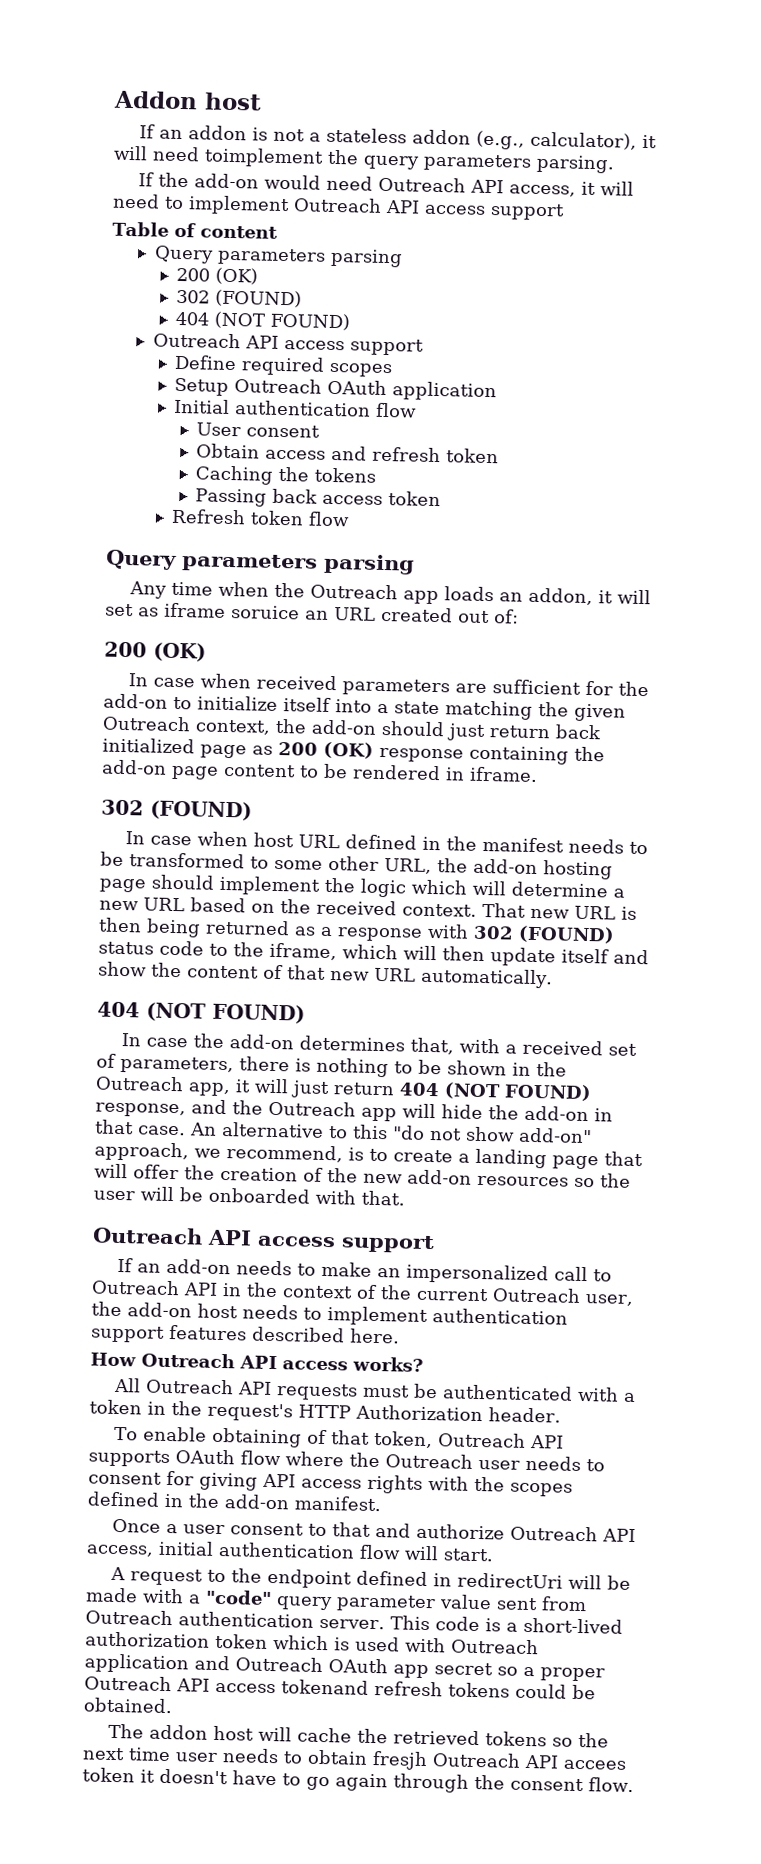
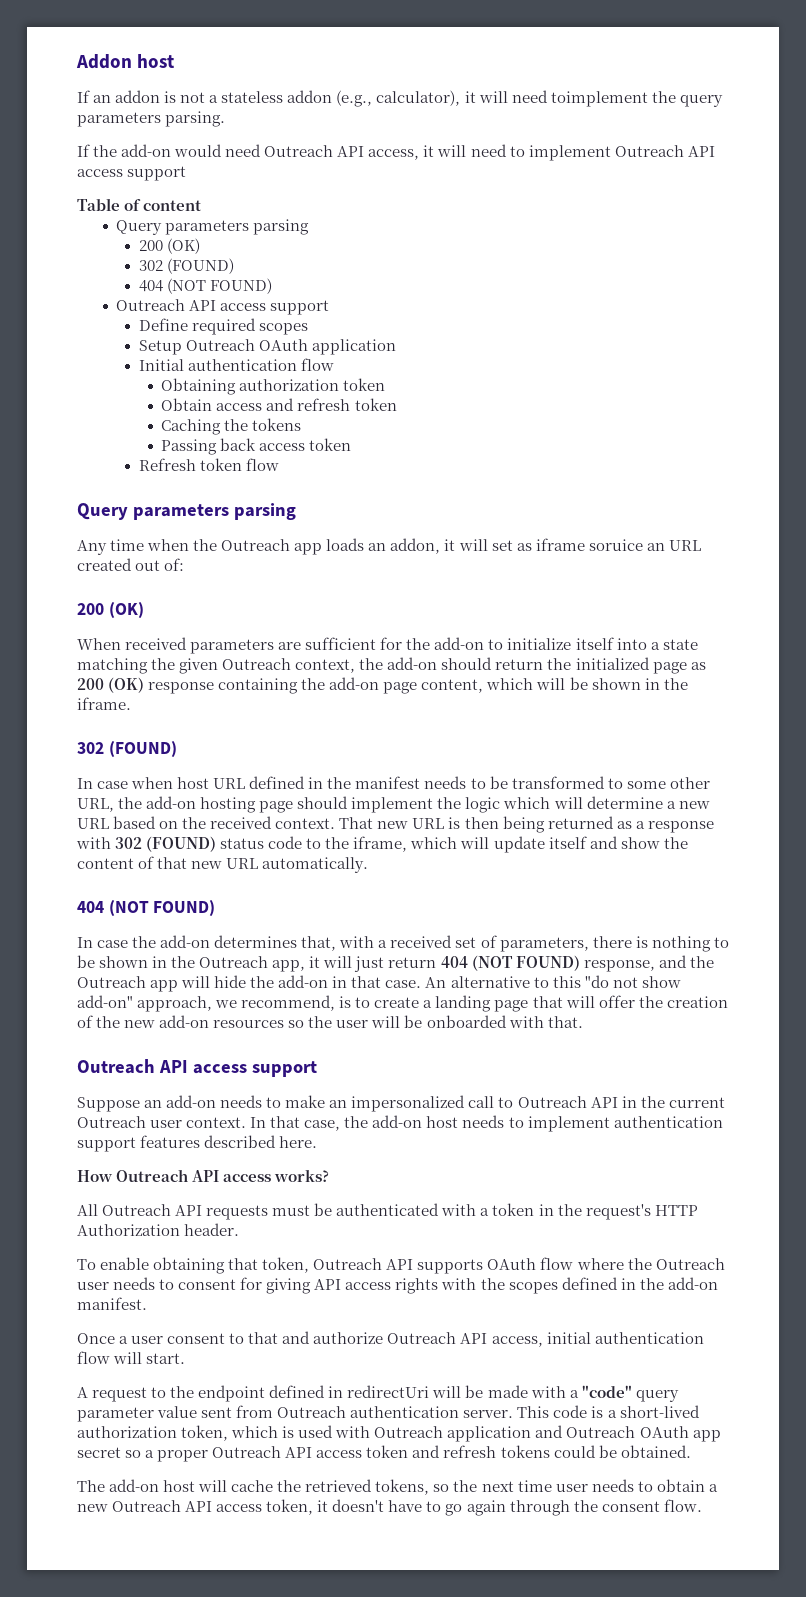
[196,422,321,438] User consent -> [161,378,386,395] Obtaining authorization token
[128,673,252,689] In case when -> [77,638,121,650] When
[447,723,602,741] just return back -> [495,658,572,670] return the
[223,763,465,781] content to be rendered in -> [421,677,688,693] content, which will be shown in the
[442,946,485,962] then -> (490, 843) none
[117,1257,134,1273] If -> [77,1097,140,1112] Suppose
[282,1284,634,1306] context of the current Outreach user, -> [668,1097,725,1108] [77,1116,341,1131] current Outreach user context. In that case,
[307,1429,328,1445] of -> (226, 1265) none
[215,1633,268,1649] token -> [181,1425,229,1441] token,
[281,1679,369,1695] tokenand -> [366,1445,441,1458] token and
[149,1724,209,1740] addon -> [109,1479,160,1492] add-on
[485,1731,548,1747] tokens -> [375,1479,430,1495] tokens,
[372,1751,626,1771] [82,1767,135,1783] fresjh Outreach API accees token -> [708,1484,718,1492] [77,1499,314,1515] a new Outreach API access token,

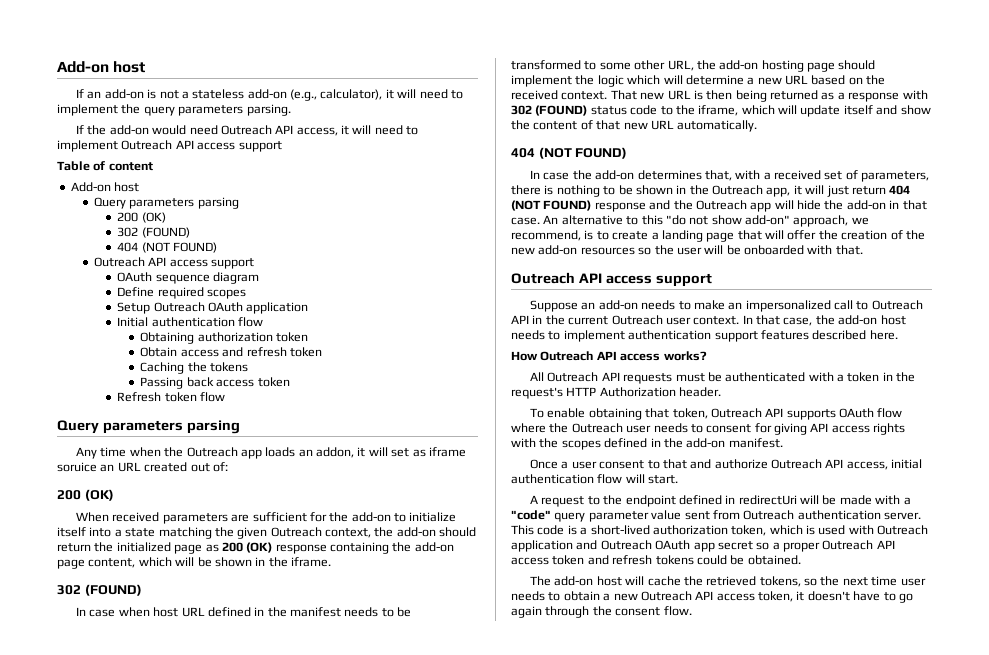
[76,54,132,69] Addon -> [57,61,109,73] Add-on
[115,90,161,103] addon -> [104,89,144,99] add-on
[287,90,333,103] addon -> [247,89,287,99] add-on
[550,91,648,107] toimplement -> [450,90,463,99] [57,104,118,116] to implement
(202, 205) none -> [70,182,140,192] // Add-on host
(330, 307) none -> [117,272,259,284] // OAuth sequence diagram
[583,960,655,972] response, -> [594,202,646,212] response

